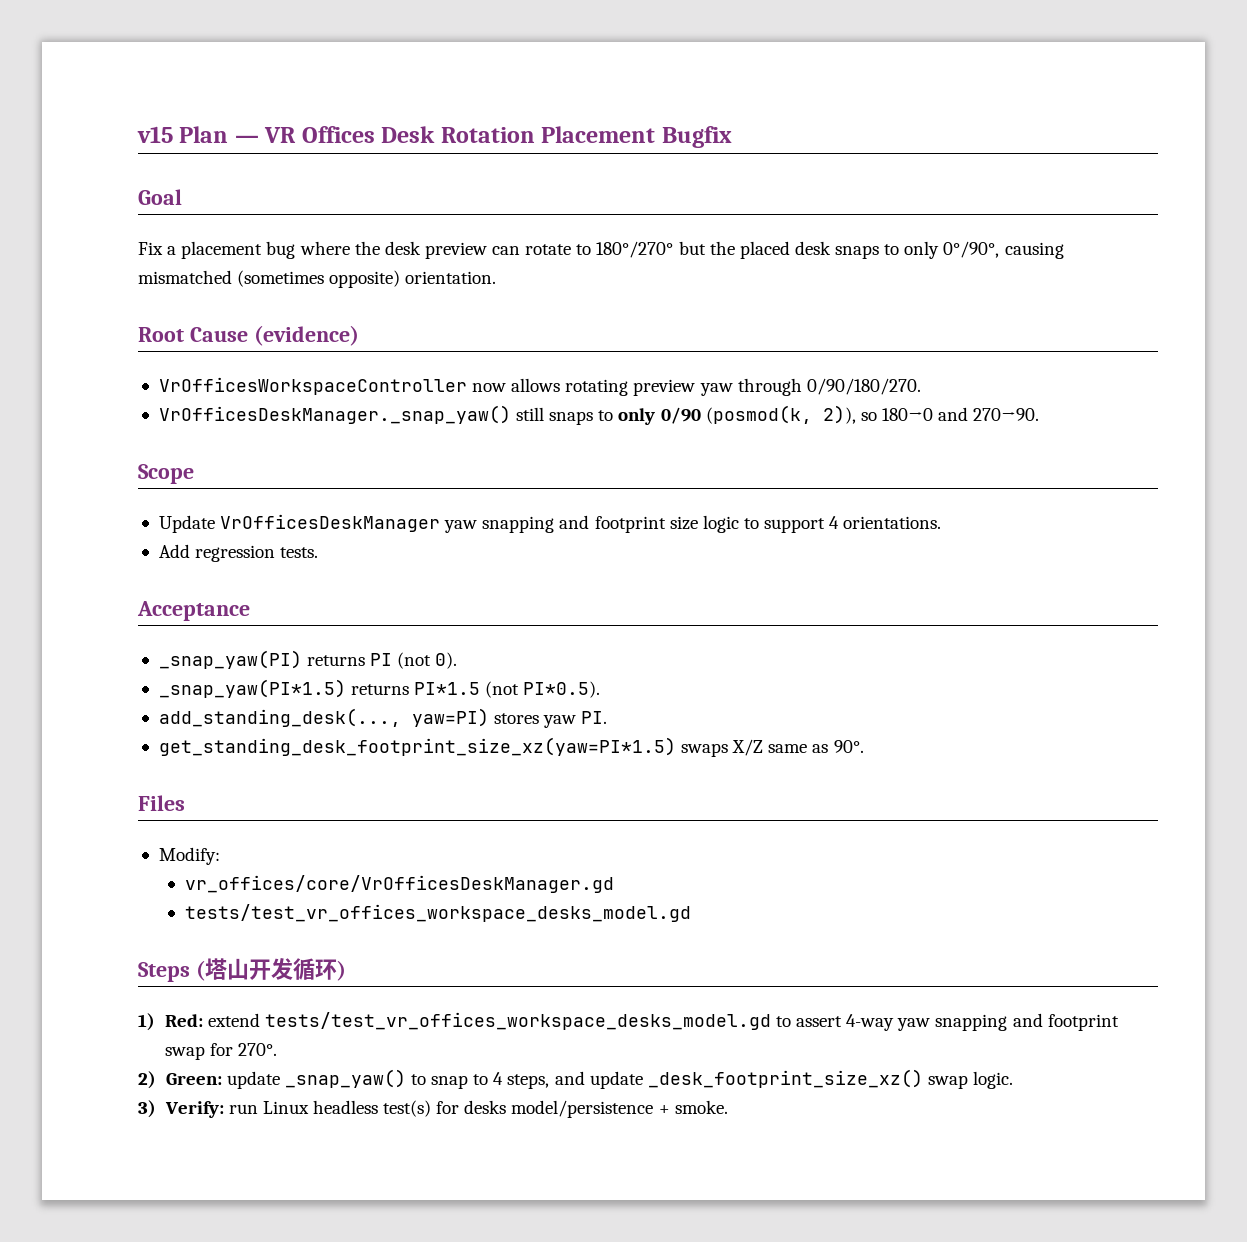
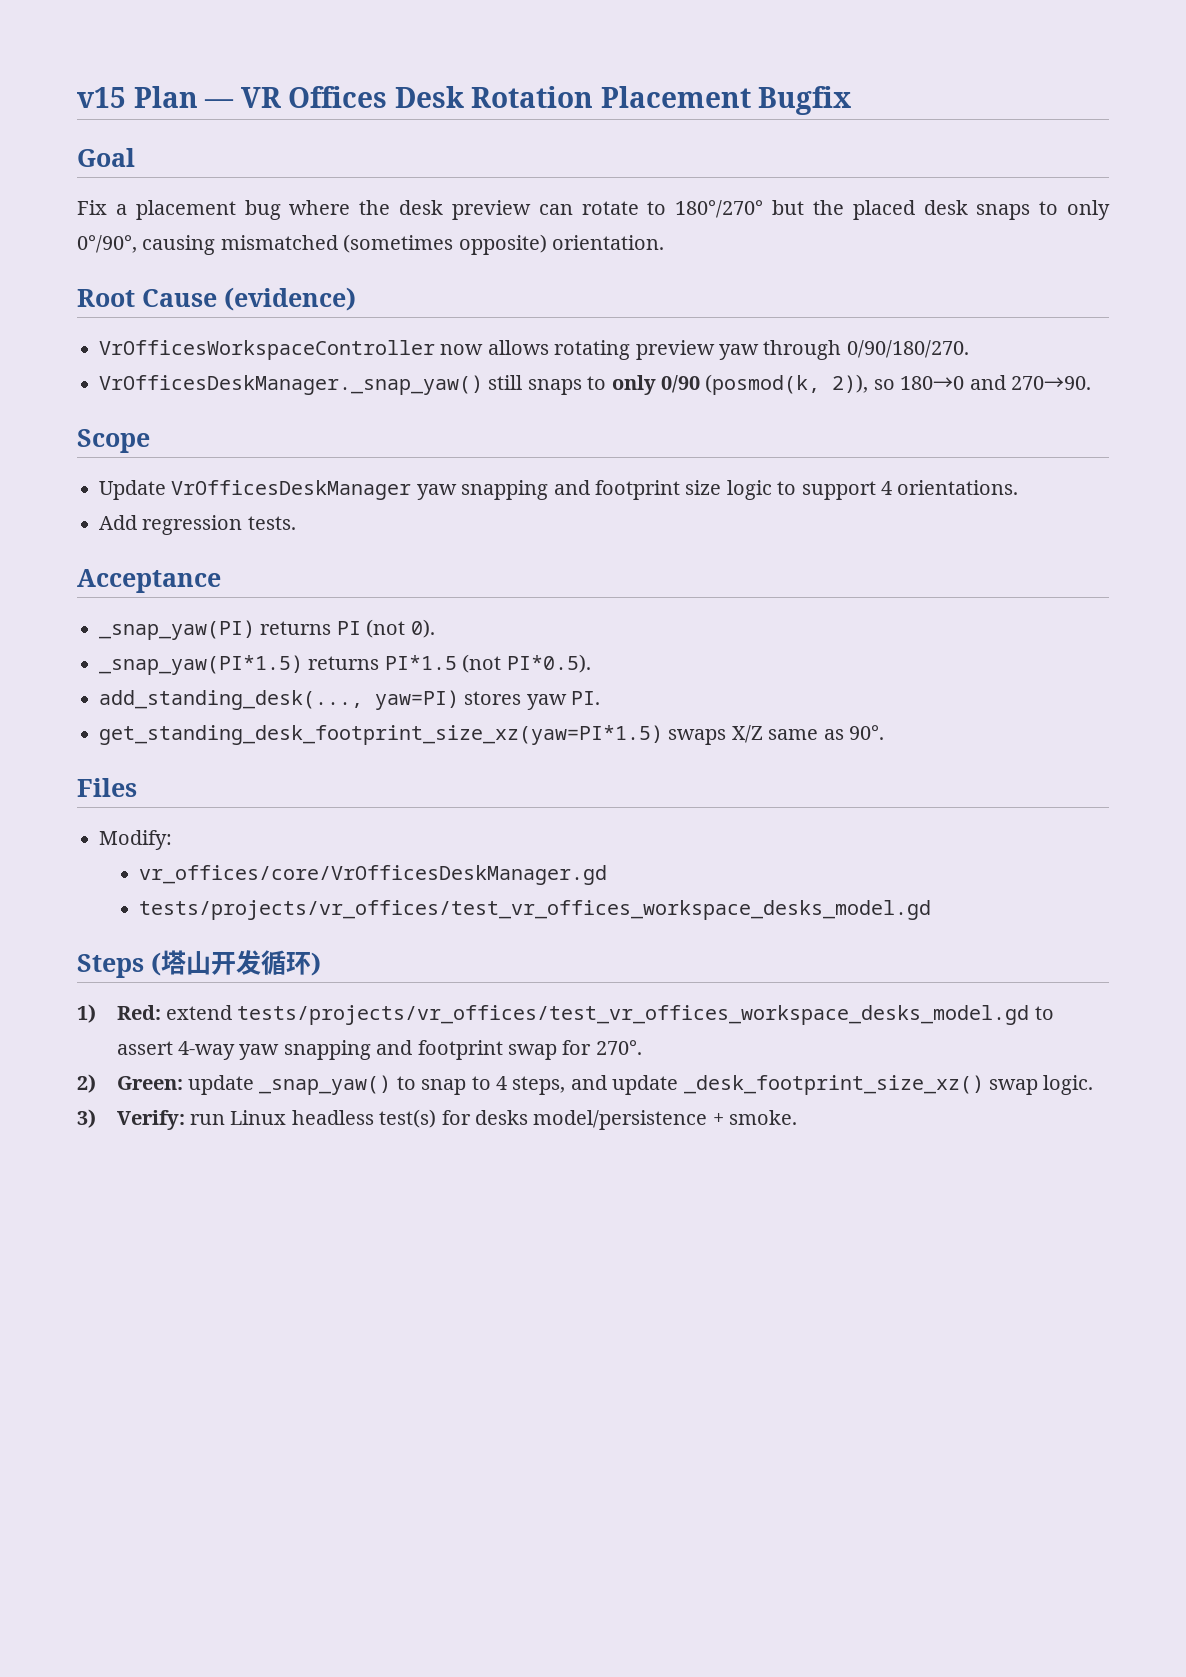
[184,904,691,922] tests/test_vr_offices_workspace_desks_model.gd -> [138,900,931,920] tests/projects/vr_offices/test_vr_offices_workspace_desks_model.gd
[264,1012,771,1030] tests/test_vr_offices_workspace_desks_model.gd -> [237,1005,1030,1025] tests/projects/vr_offices/test_vr_offices_workspace_desks_model.gd

